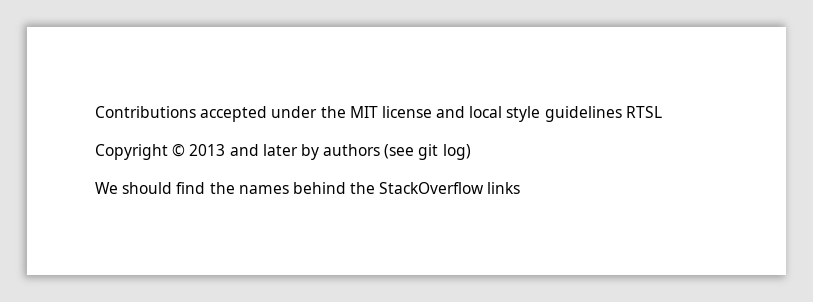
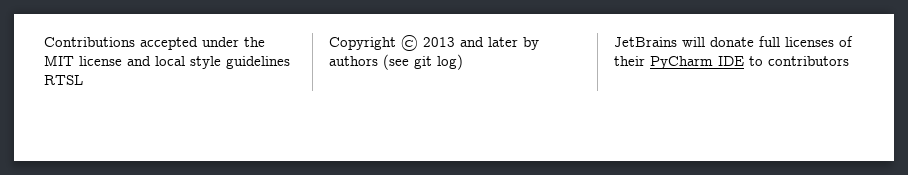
[95,182,521,194] We should find the names behind the StackOverflow links -> [614,36,853,47] [614,56,849,69] JetBrains will donate full licenses of their PyCharm IDE to contributors

